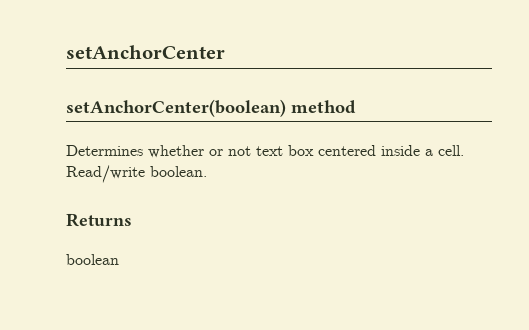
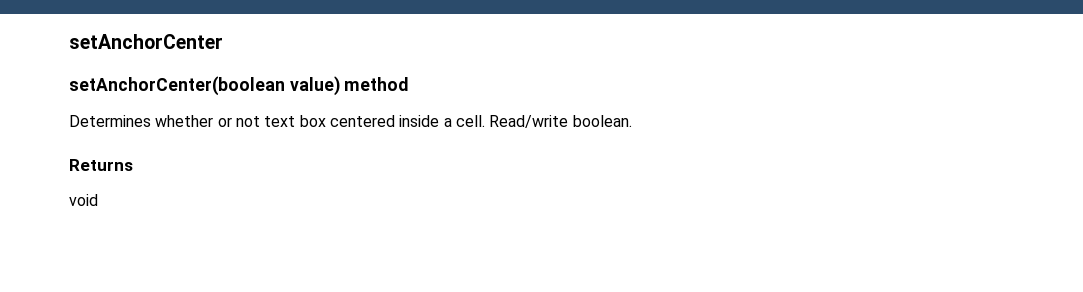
[66,99,286,117] setAnchorCenter(boolean) -> [69,76,340,96] setAnchorCenter(boolean value)
[66,254,119,265] boolean -> [69,194,98,206] void

